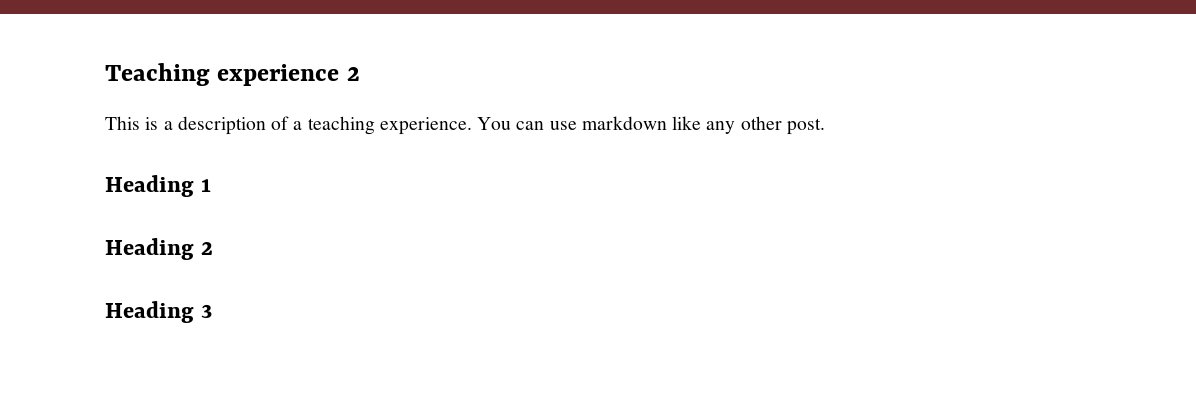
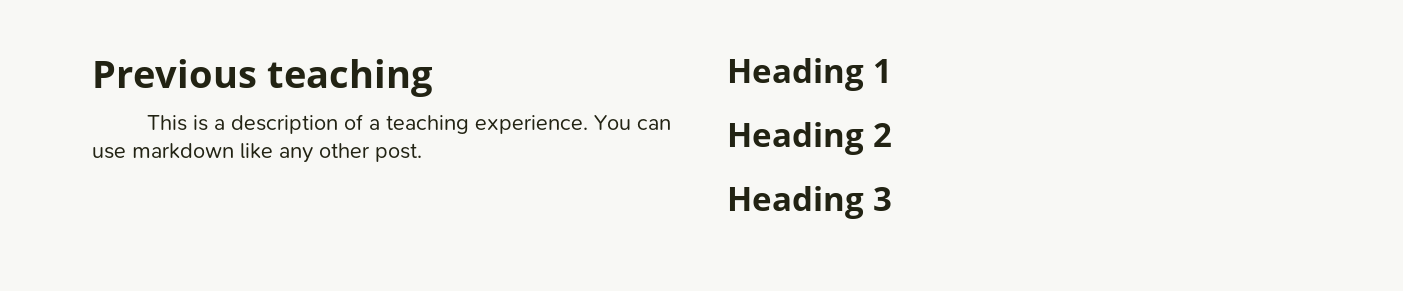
[105,63,360,86] Teaching experience 2 -> [92,59,434,97] Previous teaching

